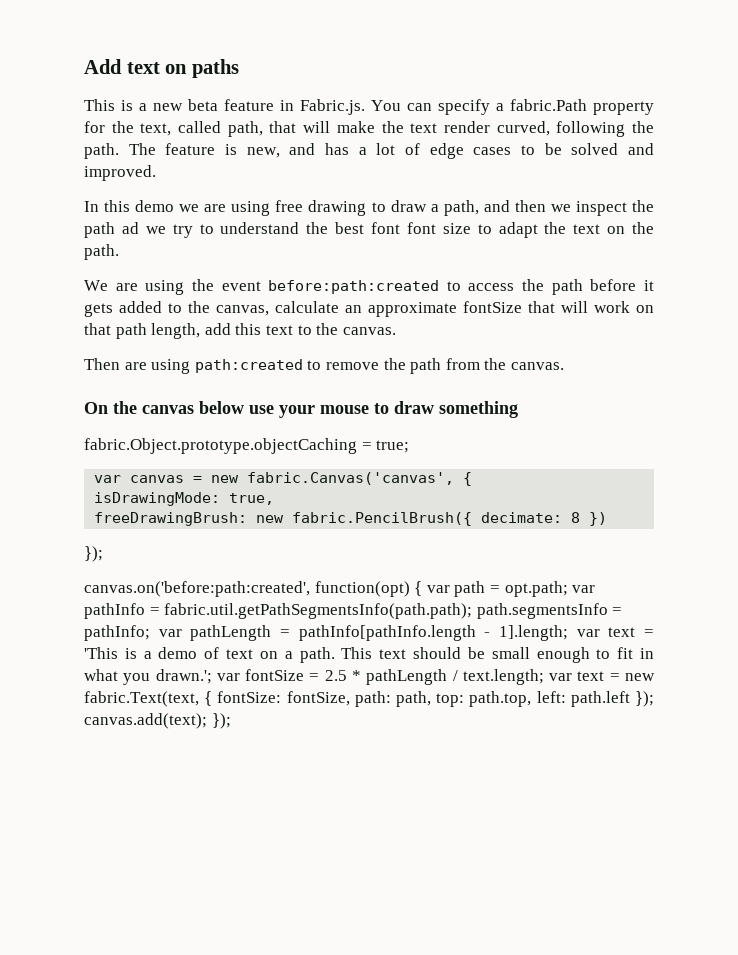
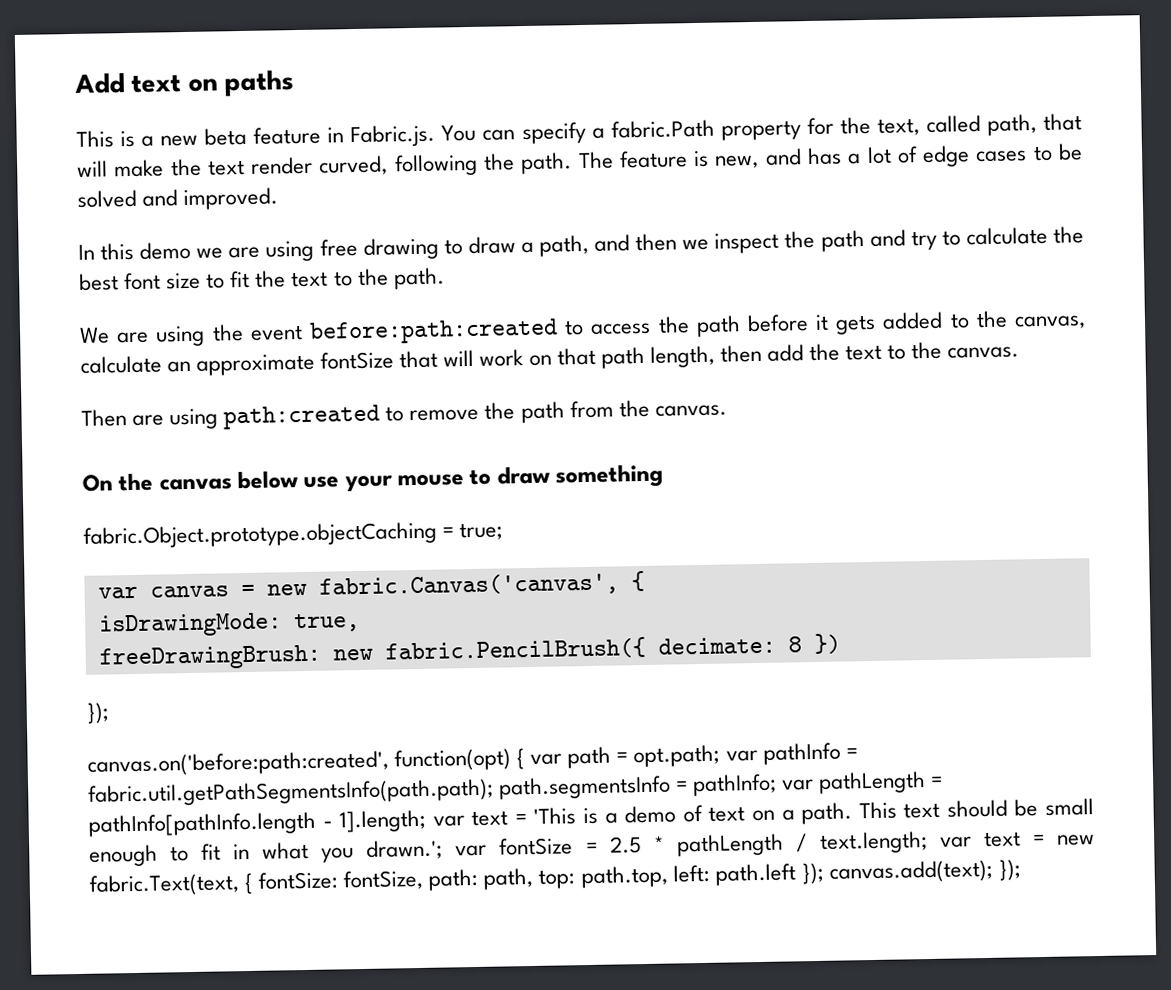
[121,222,166,234] ad we -> [869,229,906,247] and
[220,222,300,234] understand -> [965,226,1048,246] calculate
[406,222,436,234] font -> (162, 281) none
[498,222,626,238] adapt the text on -> [230,270,353,289] fit the text to
[204,323,262,335] add this -> [719,343,840,363] then add the

